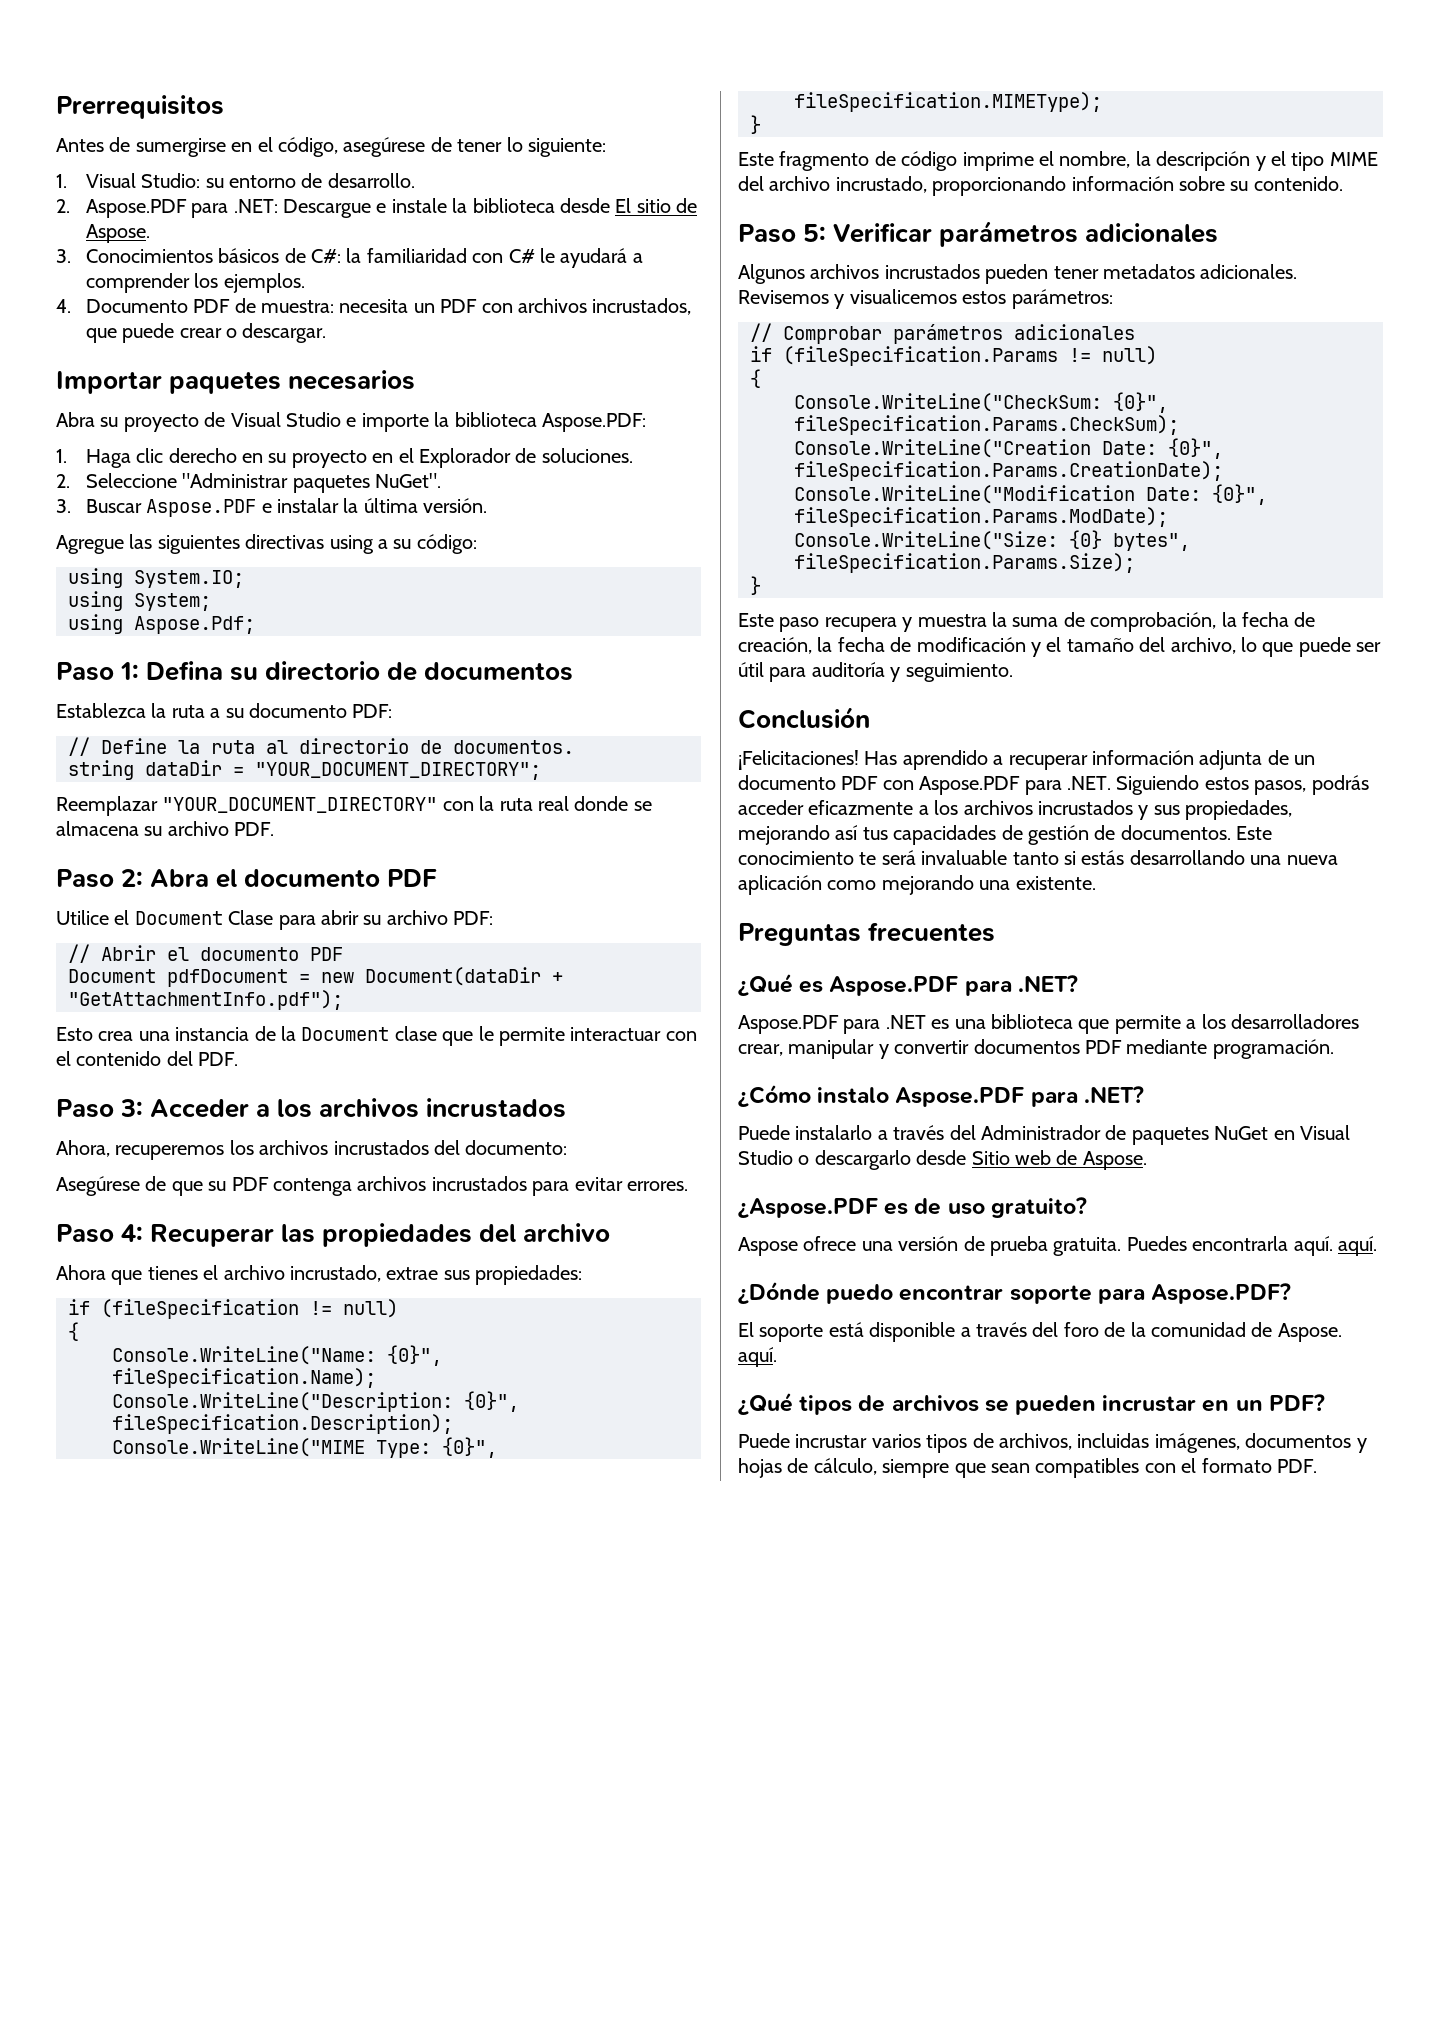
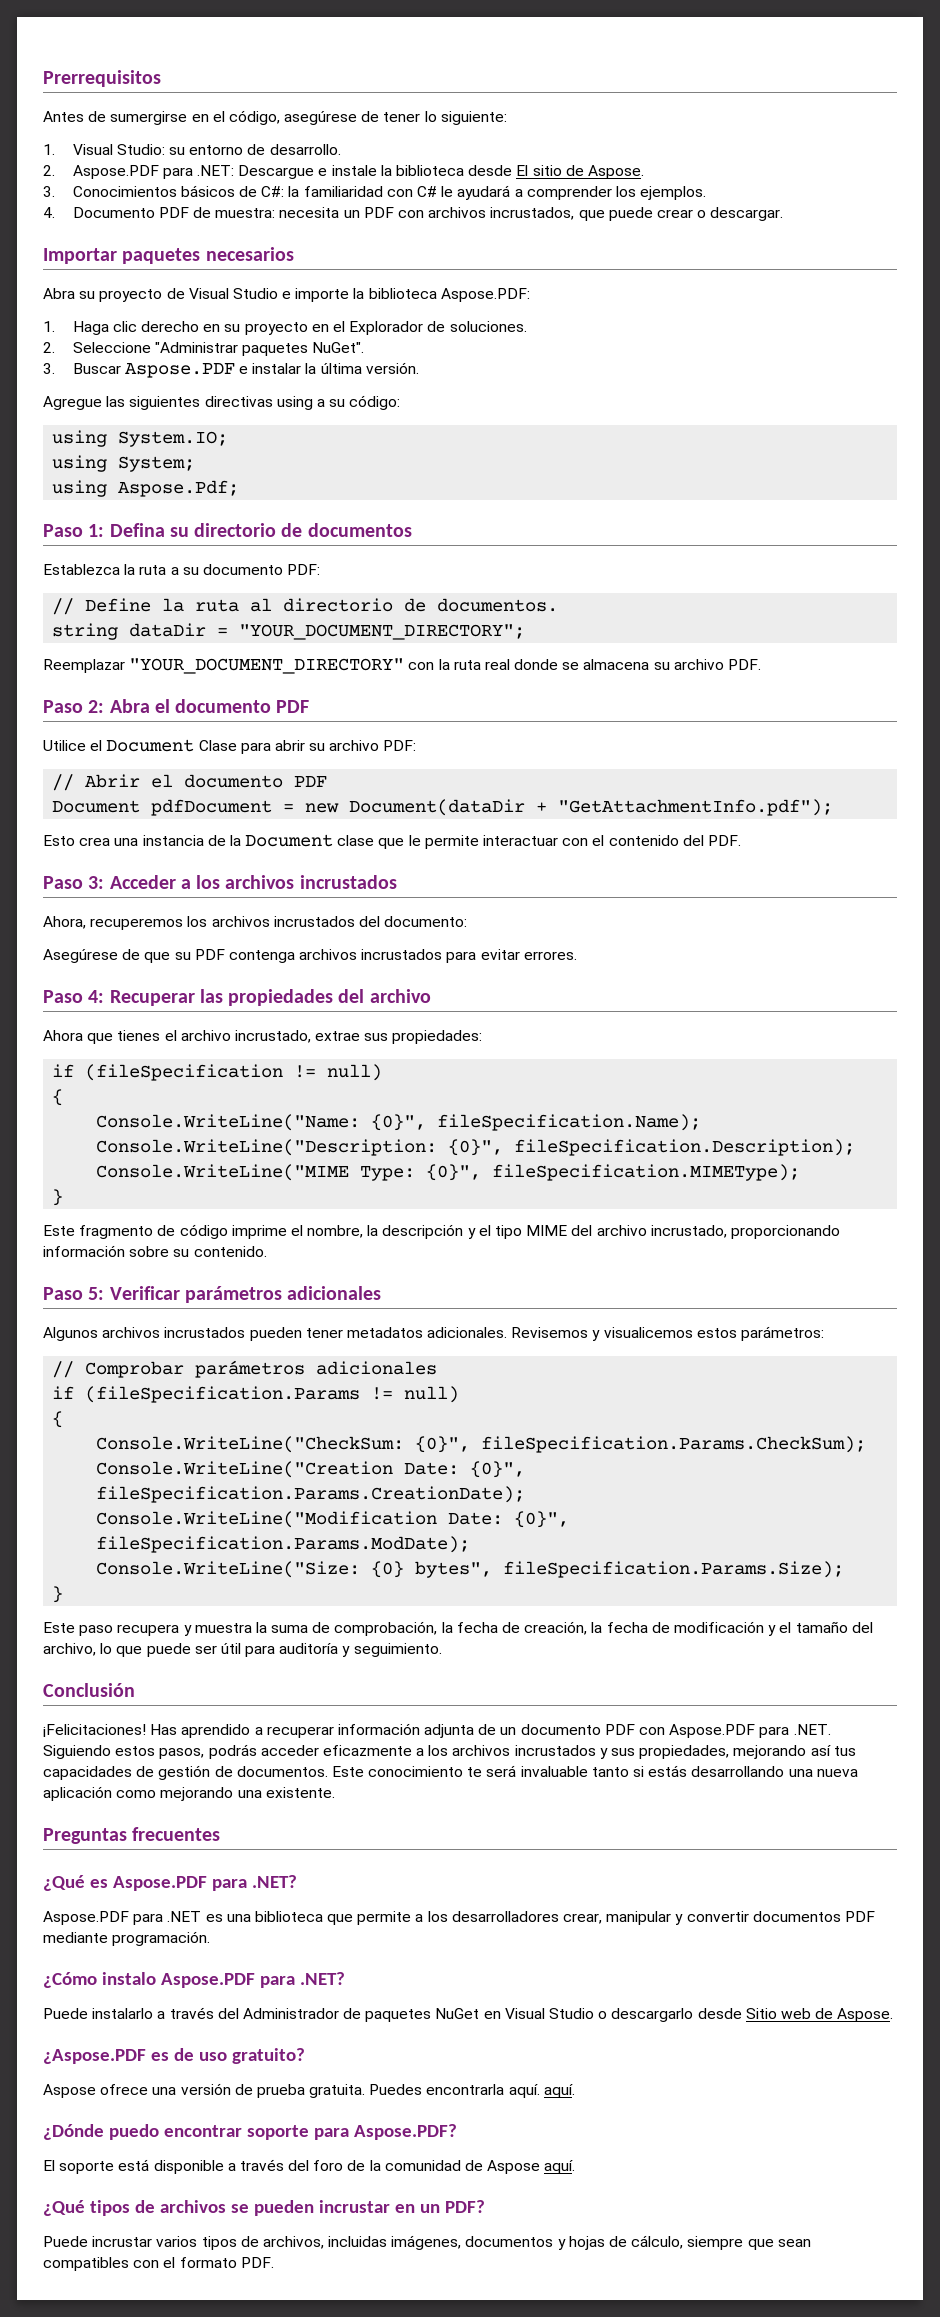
[1277,1323,1342,1342] Aspose. -> [487,2160,541,2174] Aspose

